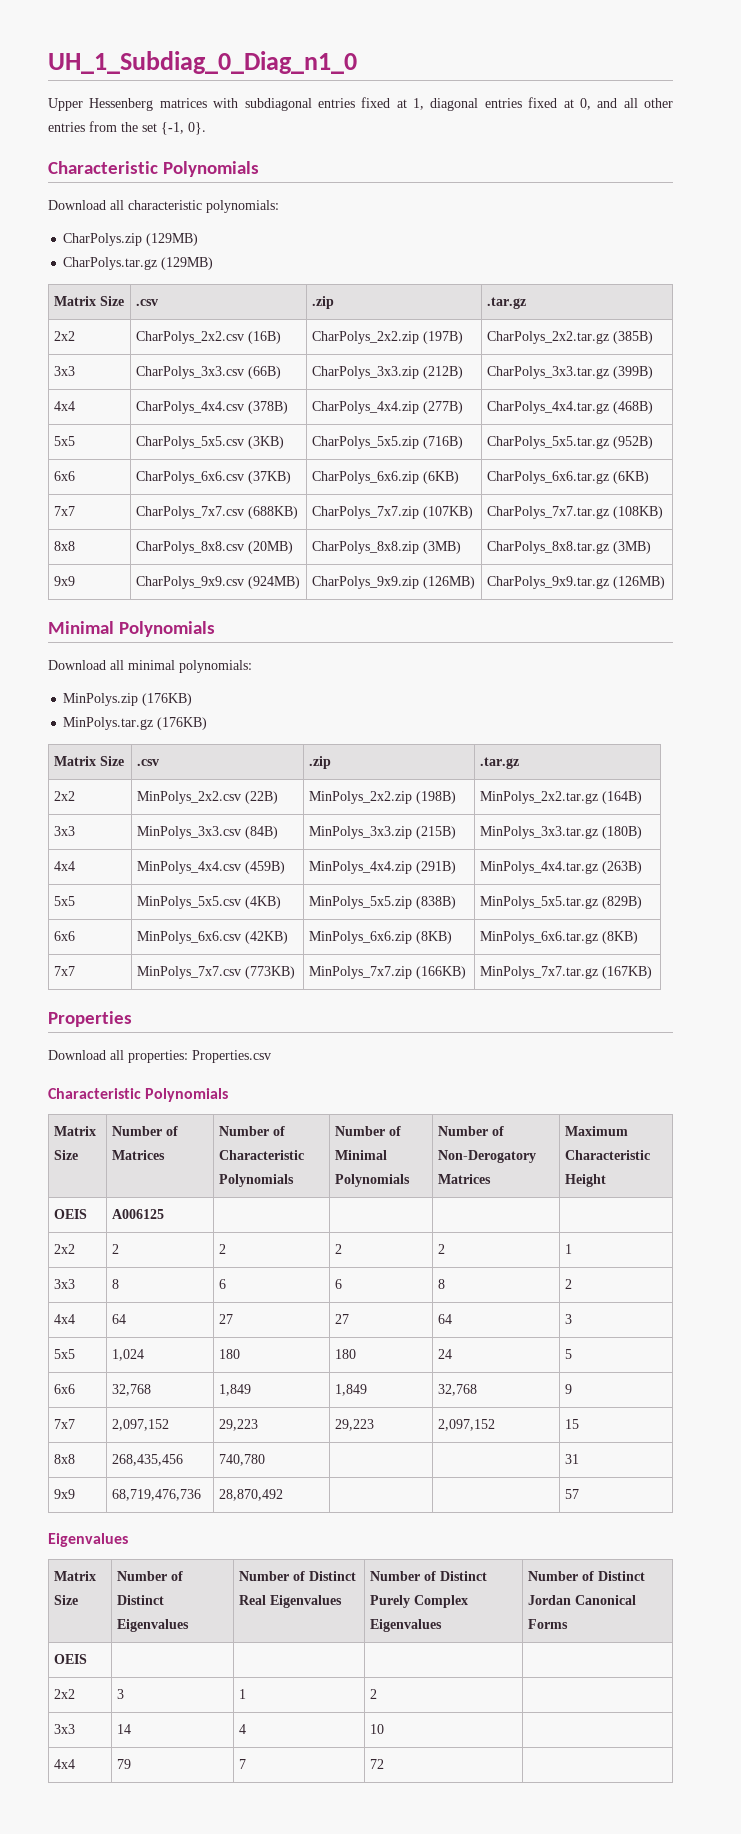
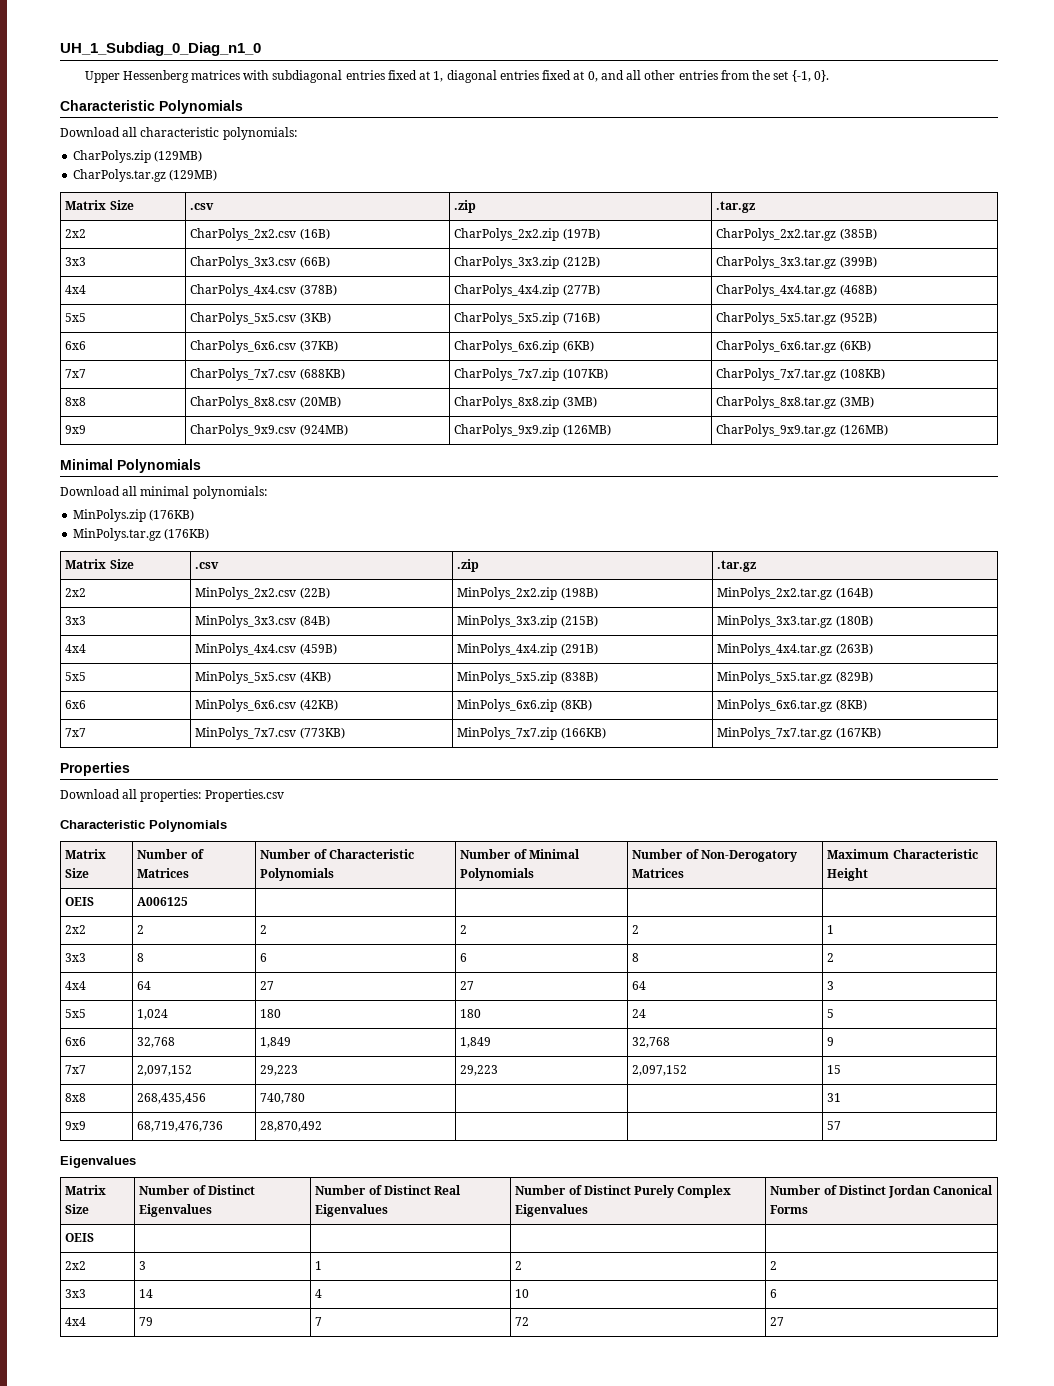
(378, 1694) none -> [770,1261,778,1270] 2
(385, 1729) none -> [770,1289,778,1298] 6
(385, 1764) none -> [770,1317,785,1326] 27

